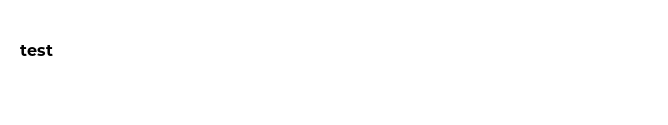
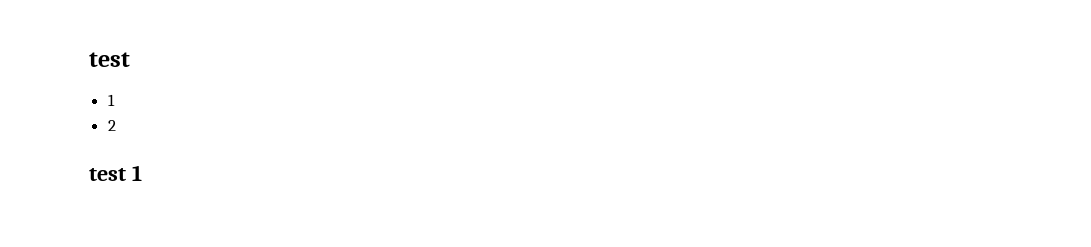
[20,44,53,56] test -> [89,52,130,67] [107,94,115,106] [107,120,116,131] [89,165,142,181] test // 1 // 2 // test 1

